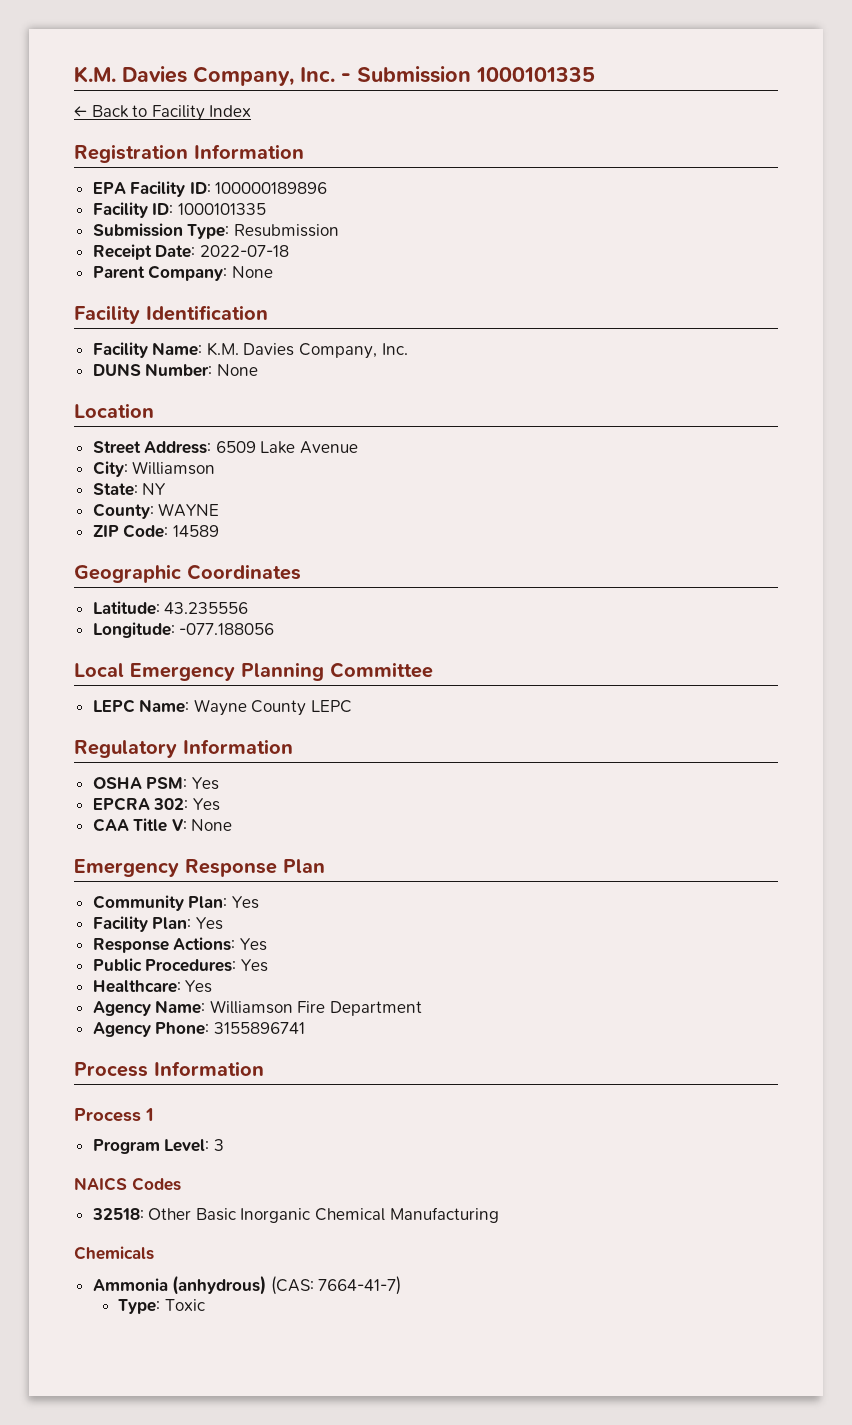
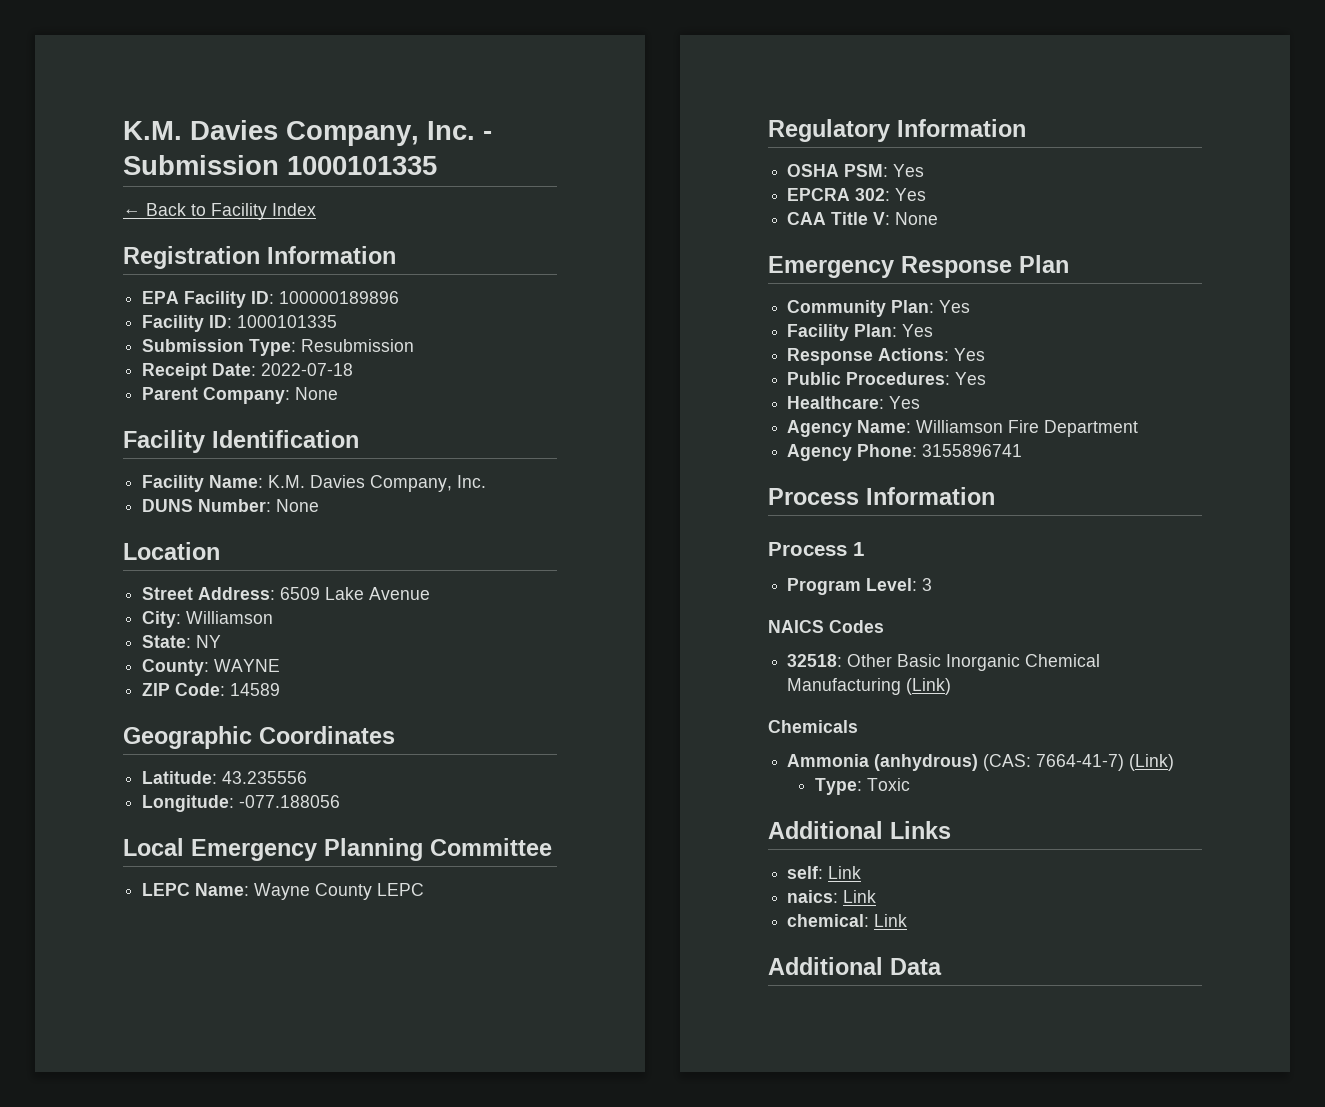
(499, 1215) none -> [906,678,952,695] (Link)
(402, 1285) none -> [1129,754,1175,771] (Link)
(205, 1305) none -> [768,821,951,839] [787,866,862,879] [787,890,877,903] [787,914,908,927] [768,957,942,975] // Additional Links // self: Link // naics: Link // chemical: Link // Additional Data

